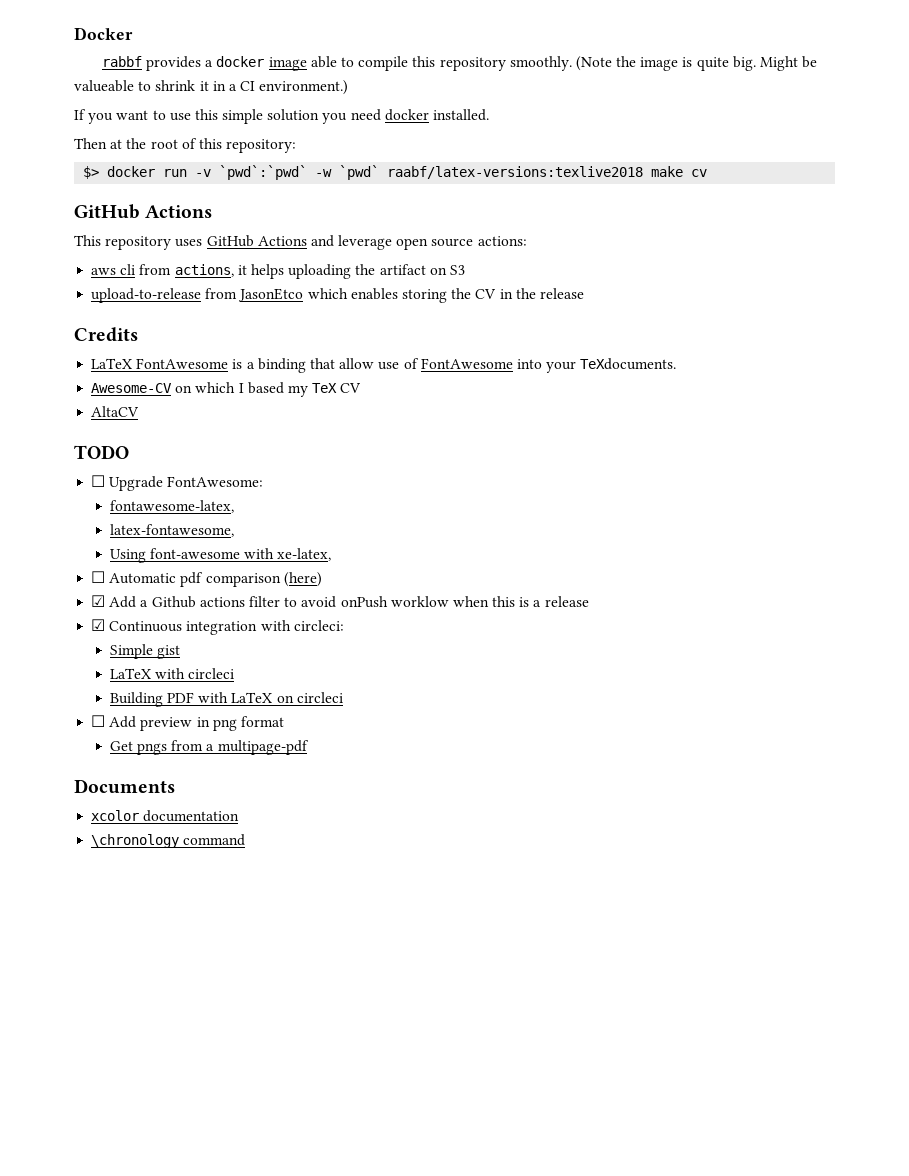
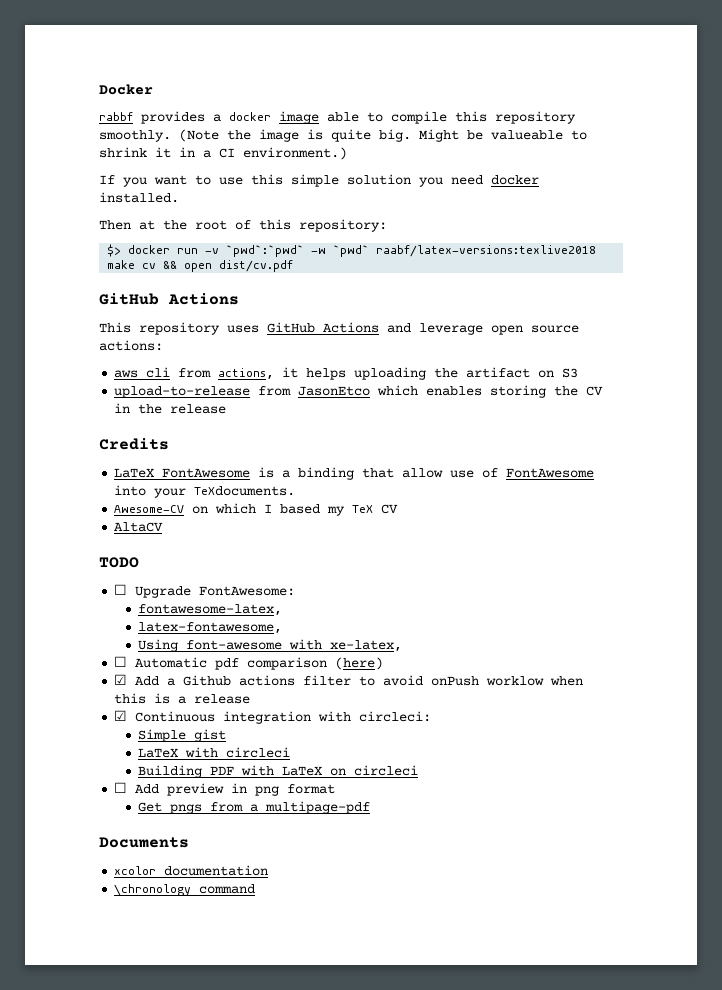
(708, 173) none -> [163,260,294,272] && open dist/cv.pdf

